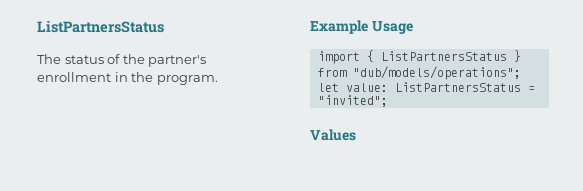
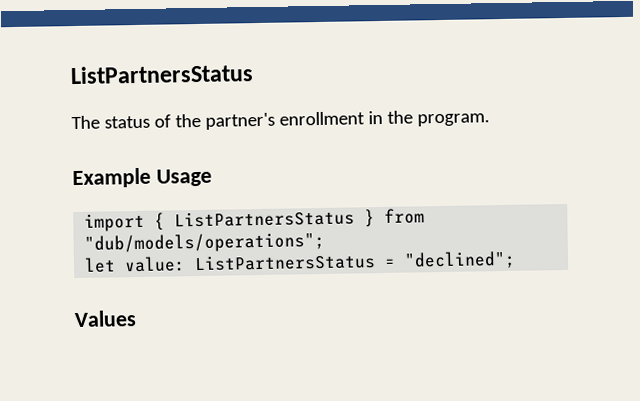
[317,95,388,107] "invited"; -> [404,250,517,270] "declined";

